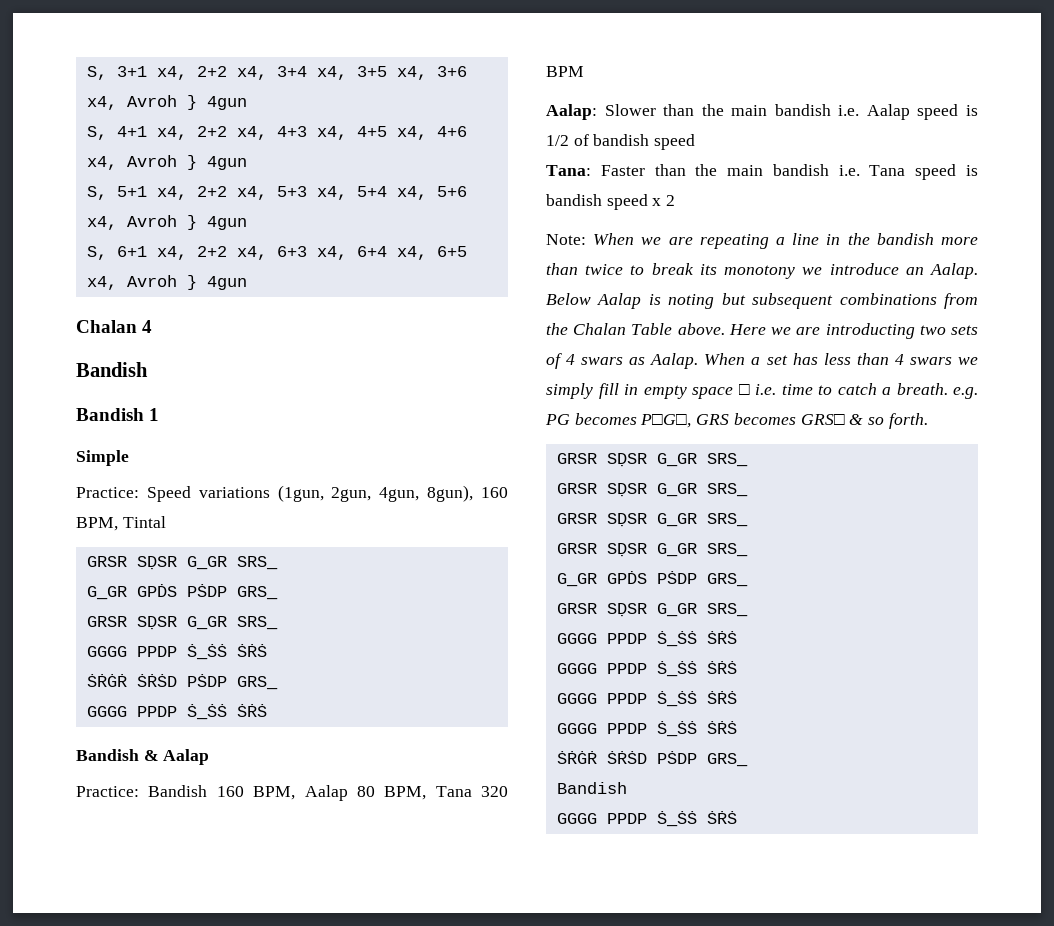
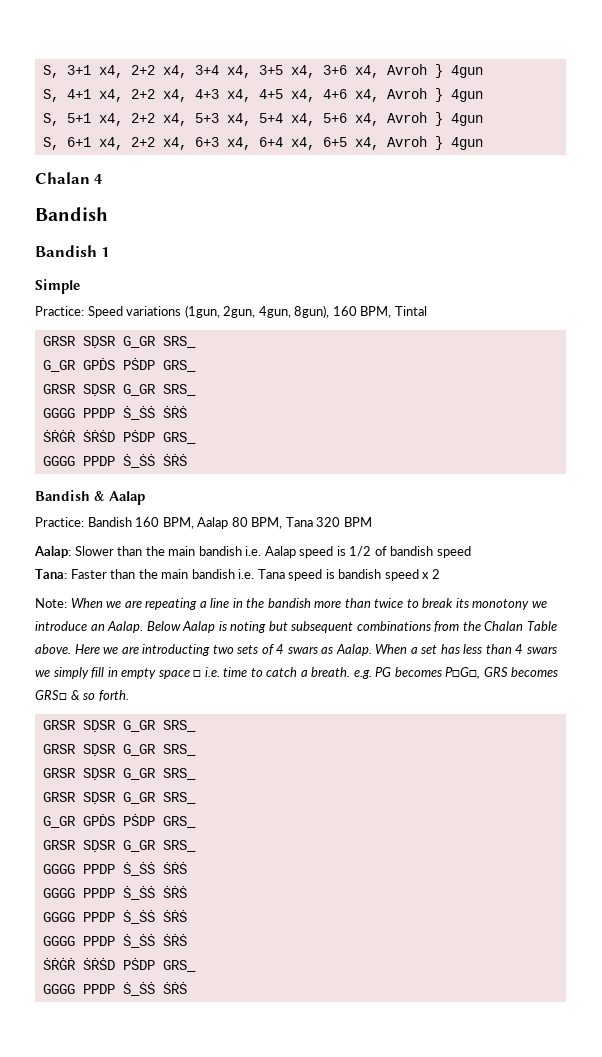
[556,782,627,794] // Bandish -> (196, 966) none

